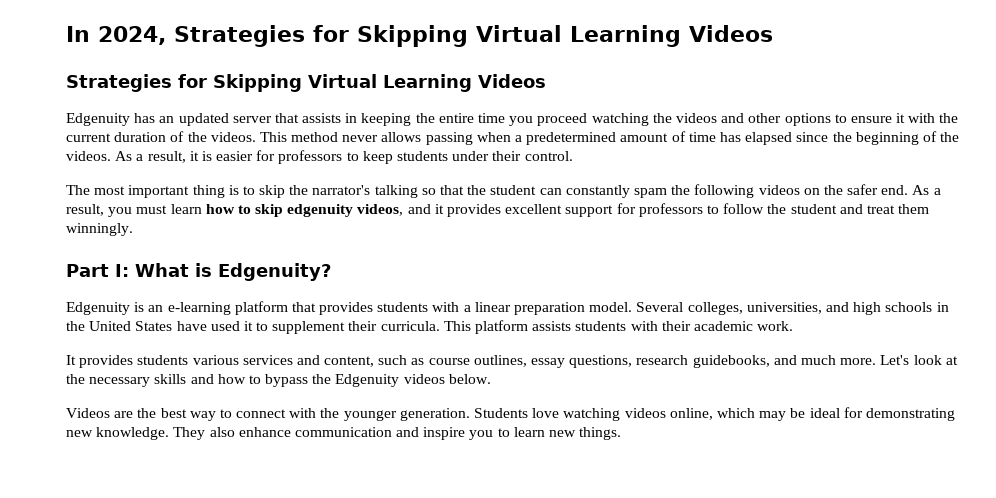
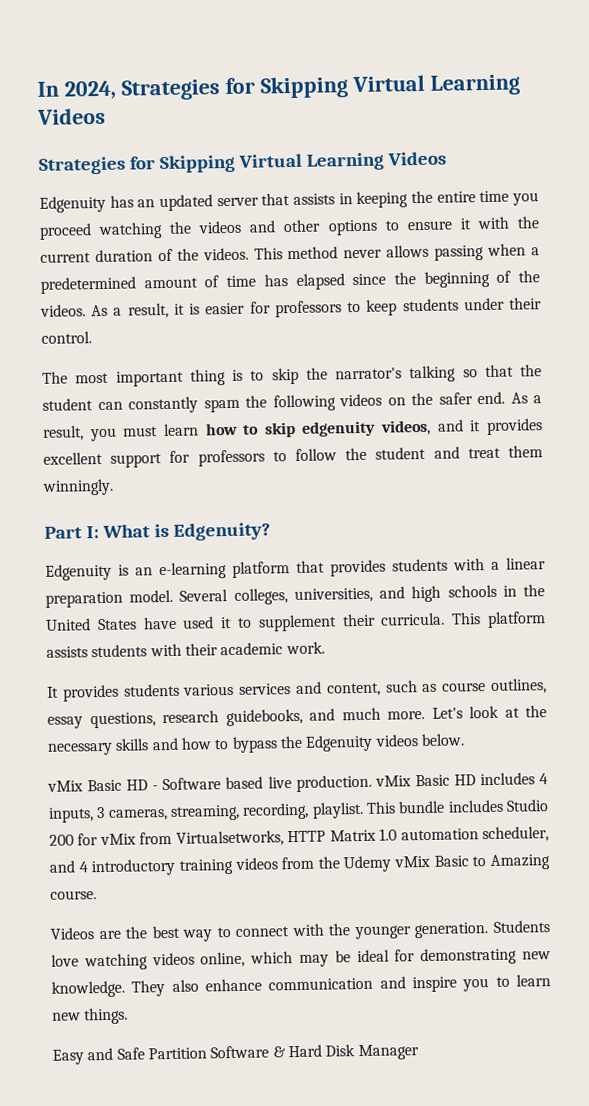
(491, 379) none -> [47,772,548,793] [48,799,549,823] [49,826,549,847] [49,854,550,877] [50,890,97,900] // vMix Basic HD - Software based live production. vMix Basic HD includes 4 inputs, 3 cameras, streaming, recording, playlist. This bundle includes Studio 200 for vMix from Virtualsetworks, HTTP Matrix 1.0 automation scheduler, and 4 introductory training videos from the Udemy vMix Basic to Amazing course.
(622, 433) none -> [52,1044,419,1065] // Easy and Safe Partition Software & Hard Disk Manager

